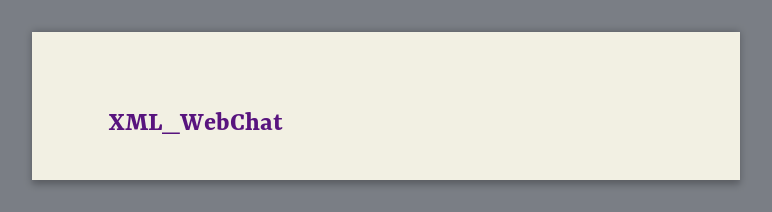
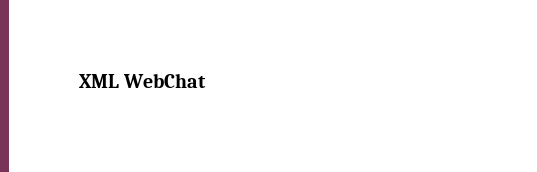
[108,112,283,134] XML_WebChat -> [79,73,207,88] XML WebChat

